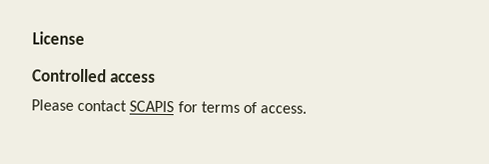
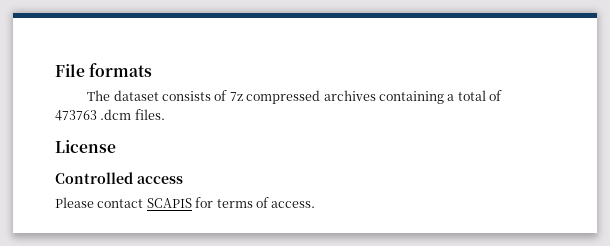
(32, 38) none -> [55,63,153,77] [87,90,503,104] [55,109,165,121] File formats // The dataset consists of 7z compressed archives containing a total of 473763 .dcm files. //

